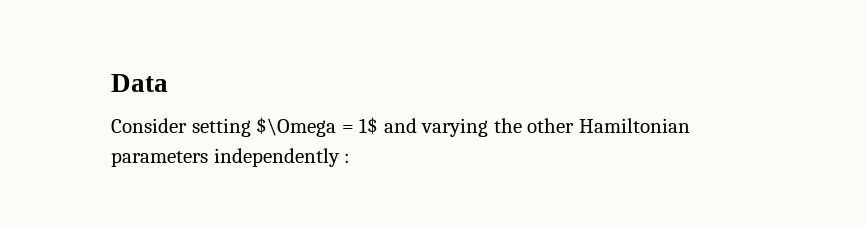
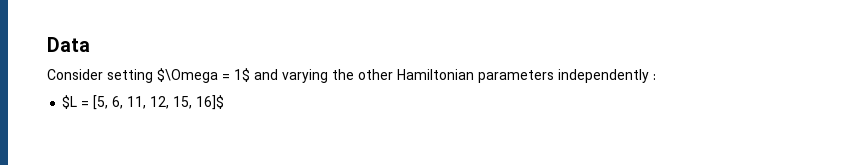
(351, 158) none -> [62,95,225,110] // $L = [5, 6, 11, 12, 15, 16]$

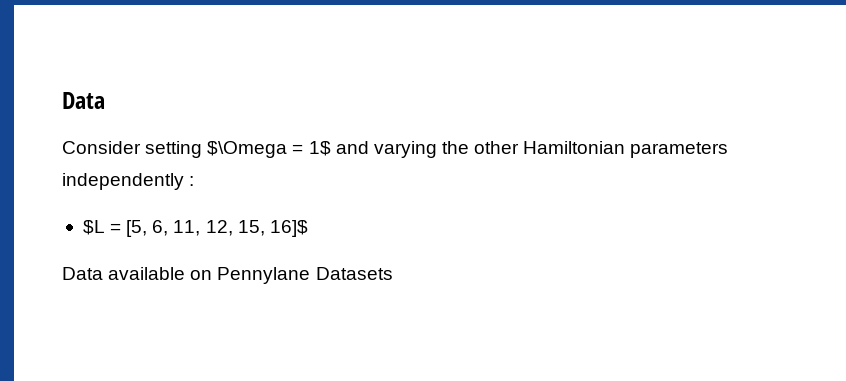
(225, 102) none -> [62,267,393,284] // Data available on Pennylane Datasets

